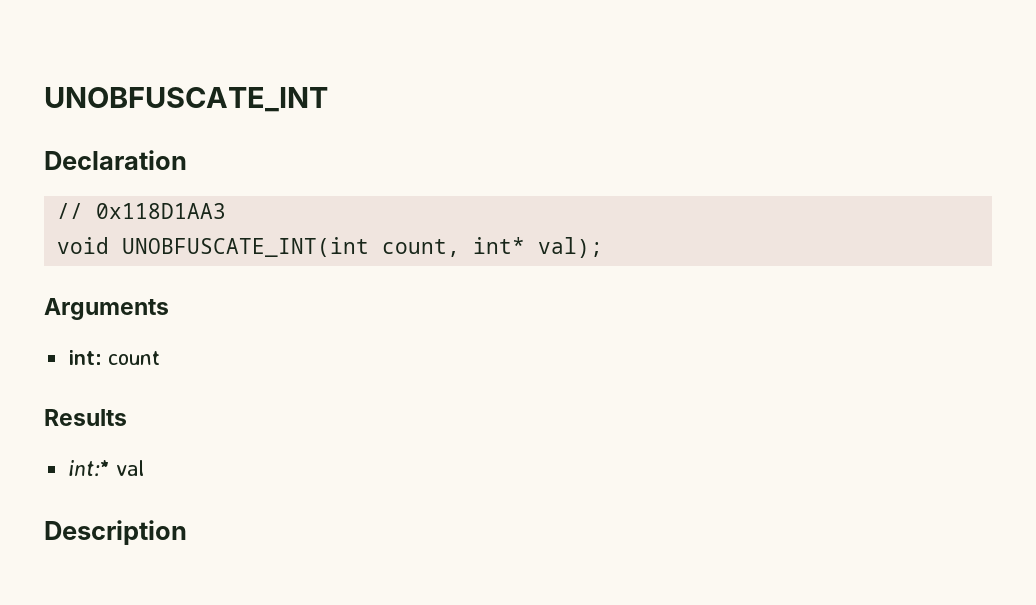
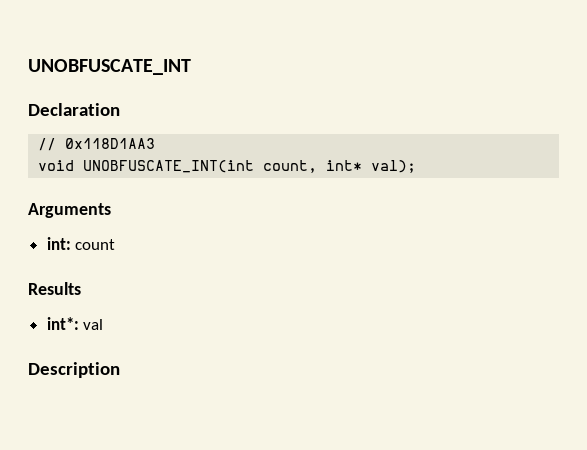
[68,460,111,477] int:* -> [46,317,79,330] int*:

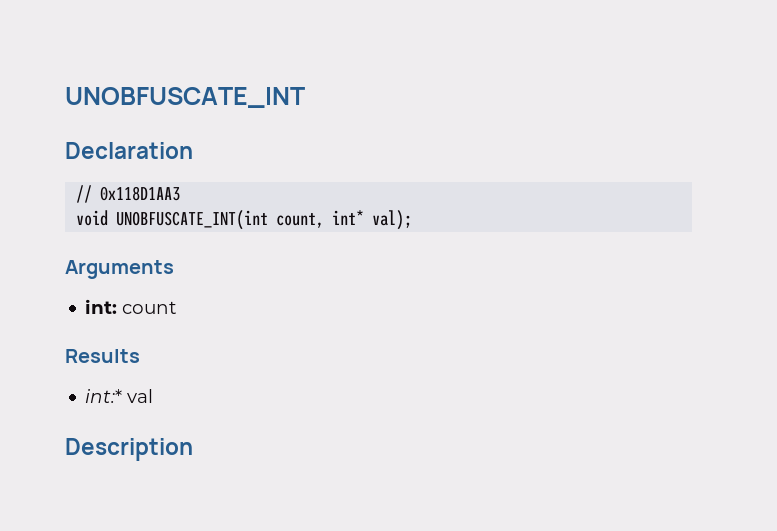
[46,317,79,330] int*: -> [85,389,123,403] int:*

